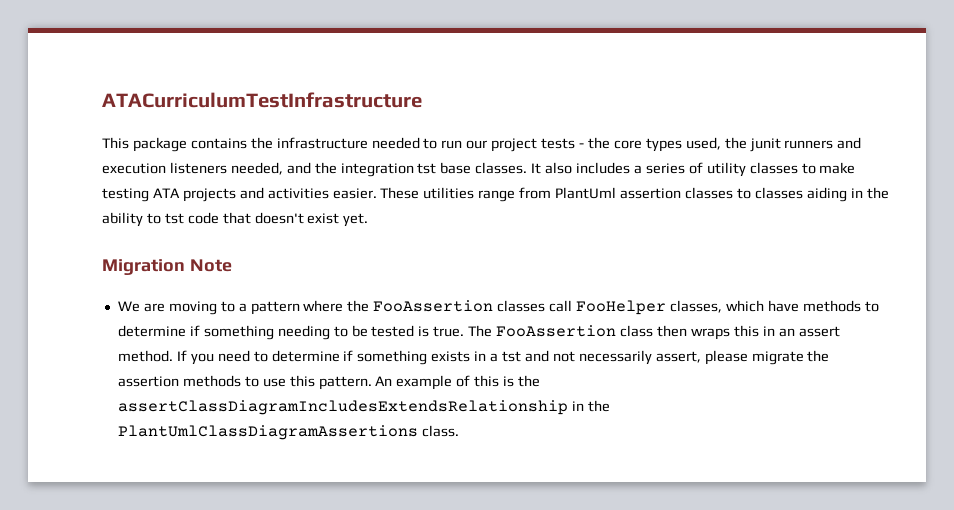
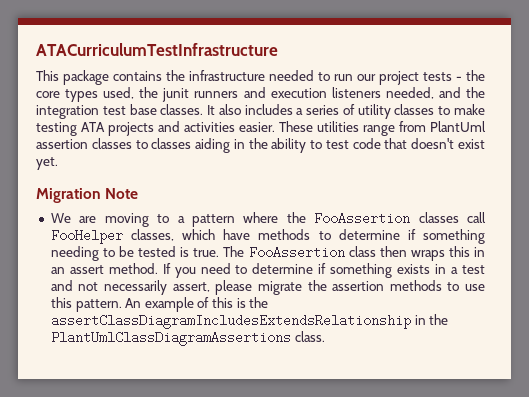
[417,163,437,174] tst -> [102,106,126,115] test
[164,213,184,224] tst -> [325,140,349,149] test
[502,351,522,362] tst -> [461,265,485,274] test

